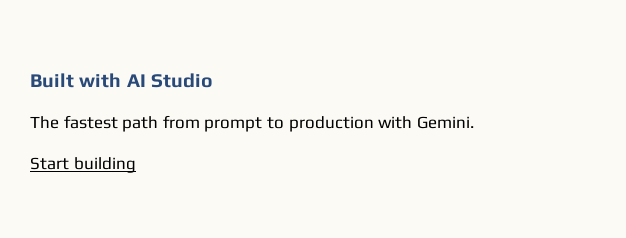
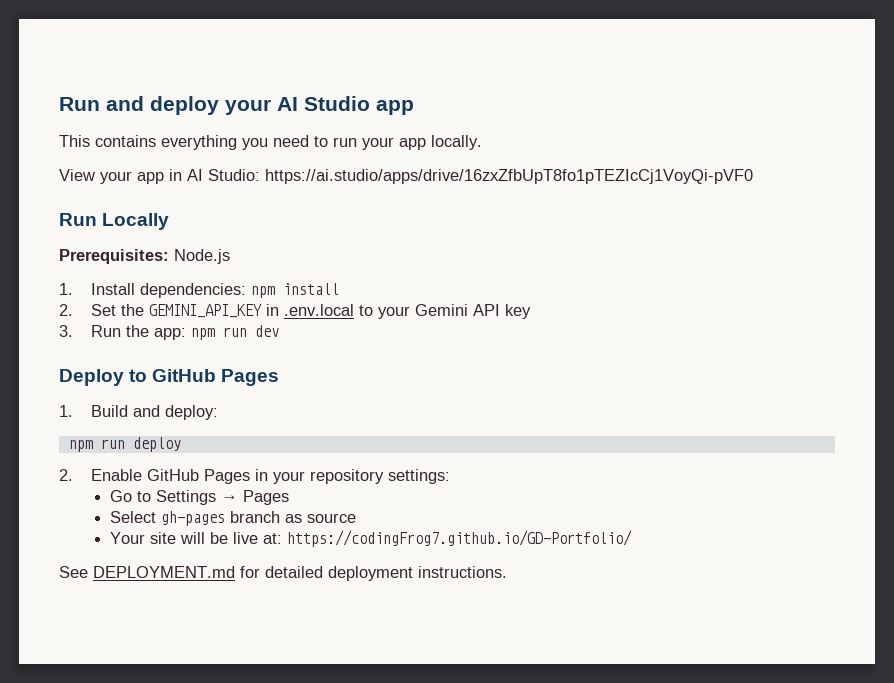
[30,73,213,88] [30,115,474,132] [30,157,136,173] Built with AI Studio // The fastest path from prompt to production with Gemini. // Start building -> [59,96,414,115] [59,135,482,150] [59,169,753,184] [59,213,170,230] [59,249,230,264] [59,283,340,298] [59,304,532,319] [59,325,280,340] [59,369,280,386] [59,405,219,420] [68,437,181,452] [59,469,451,484] [109,490,289,505] [109,511,356,526] [109,530,632,547] [59,566,507,581] Run and deploy your AI Studio app // This contains everything you need to run your app locally. // View your app in AI Studio: https://ai.studio/apps/drive/16zxZfbUpT8fo1pTEZIcCj1VoyQi-pVF0 // Run Locally // Prerequisites: Node.js // 1. Install dependencies: npm install // 2. Set the GEMINI_API_KEY in .env.local to your Gemini API key // 3. Run the app: npm run dev // Deploy to GitHub Pages // 1. Build and deploy: // npm run deploy // 2. Enable GitHub Pages in your repository settings: // Go to Settings → Pages // Select gh-pages branch as source // Your site will be live at: https://codingFrog7.github.io/GD-Portfolio/ // See DEPLOYMENT.md for detailed deployment instructions.

